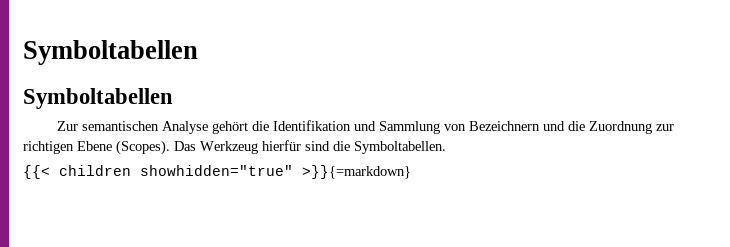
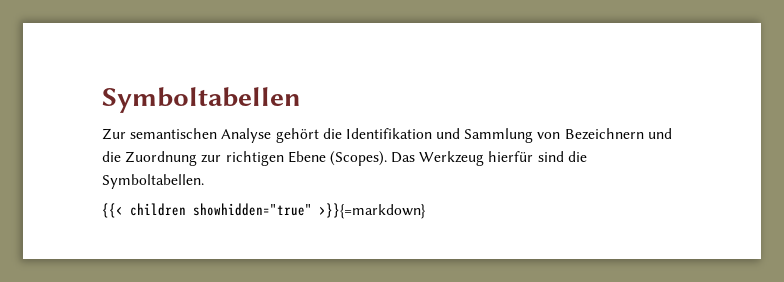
[23,40,198,65] [23,88,173,109] Symboltabellen // Symboltabellen -> [102,87,301,113] Symboltabellen

